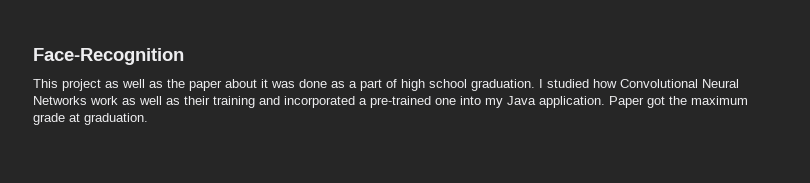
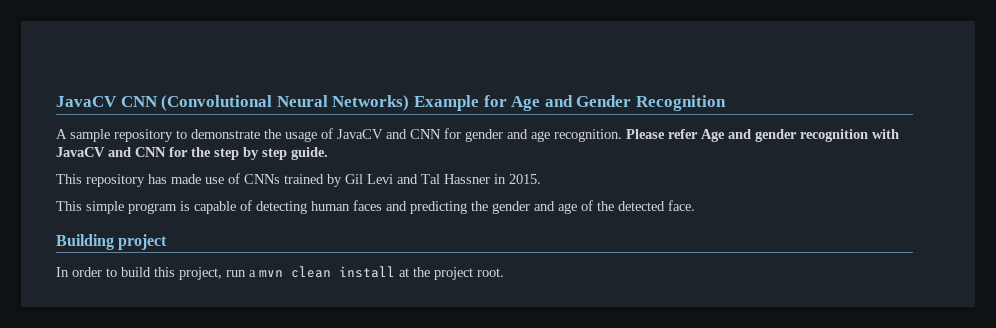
[33,48,184,65] [33,79,739,91] [33,96,748,108] [33,113,148,125] Face-Recognition // This project as well as the paper about it was done as a part of high school graduation. I studied how Convolutional Neural Networks work as well as their training and incorporated a pre-trained one into my Java application. Paper got the maximum grade at graduation. -> [56,95,726,111] [56,128,899,142] [56,147,328,160] [56,173,541,187] [56,200,695,214] [56,234,168,250] [56,266,504,280] JavaCV CNN (Convolutional Neural Networks) Example for Age and Gender Recognition // A sample repository to demonstrate the usage of JavaCV and CNN for gender and age recognition. Please refer Age and gender recognition with JavaCV and CNN for the step by step guide. // This repository has made use of CNNs trained by Gil Levi and Tal Hassner in 2015. // This simple program is capable of detecting human faces and predicting the gender and age of the detected face. // Building project // In order to build this project, run a mvn clean install at the project root.

